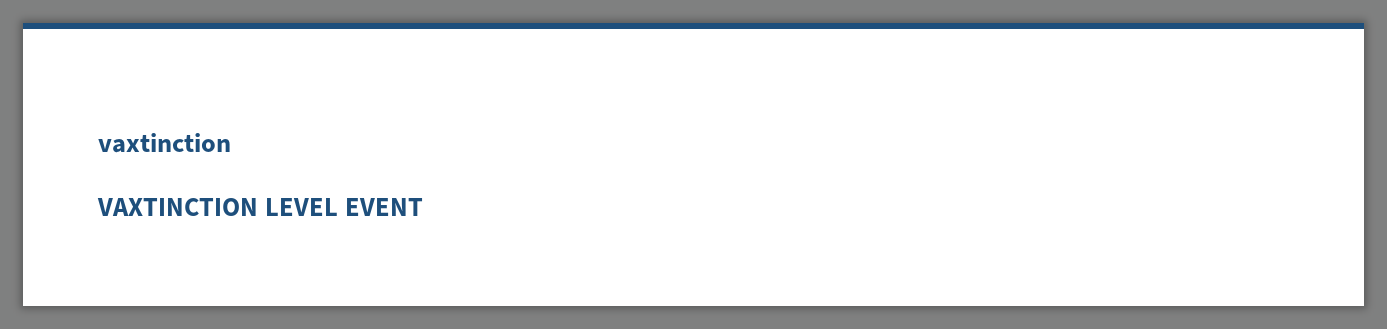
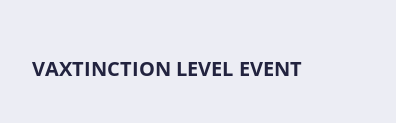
[98,133,231,153] vaxtinction // -> (32, 69) none

